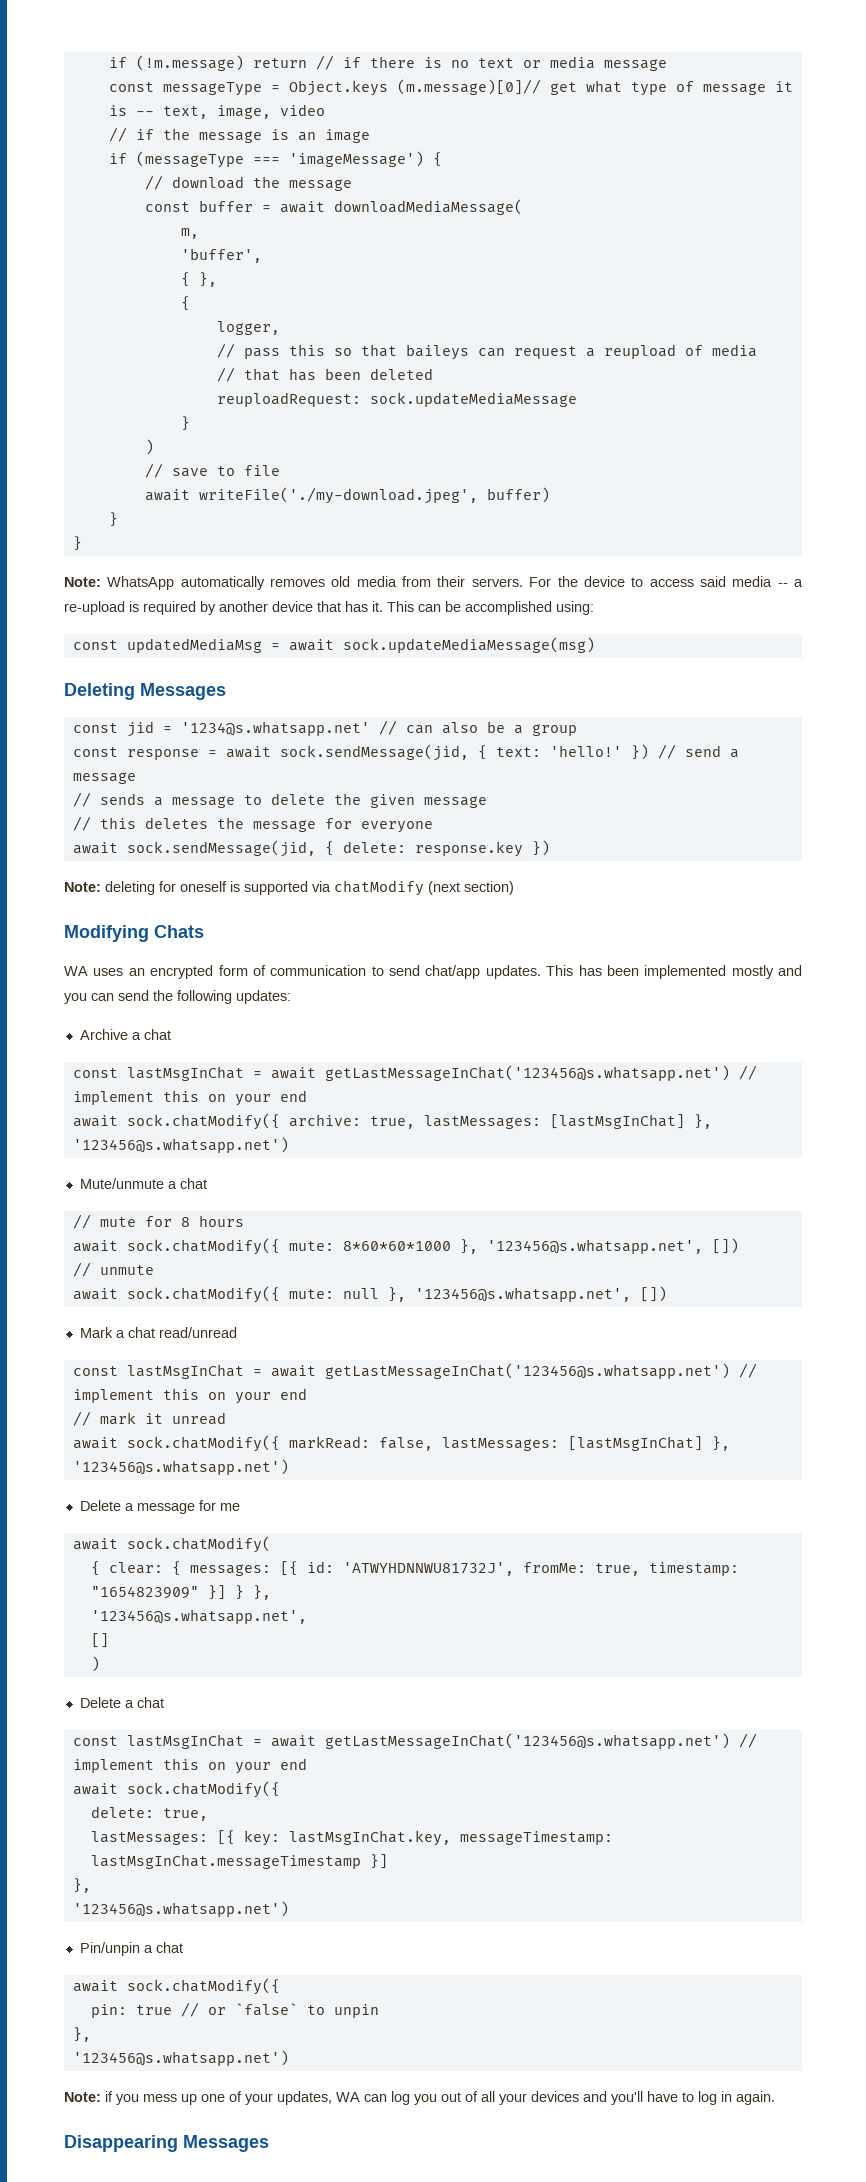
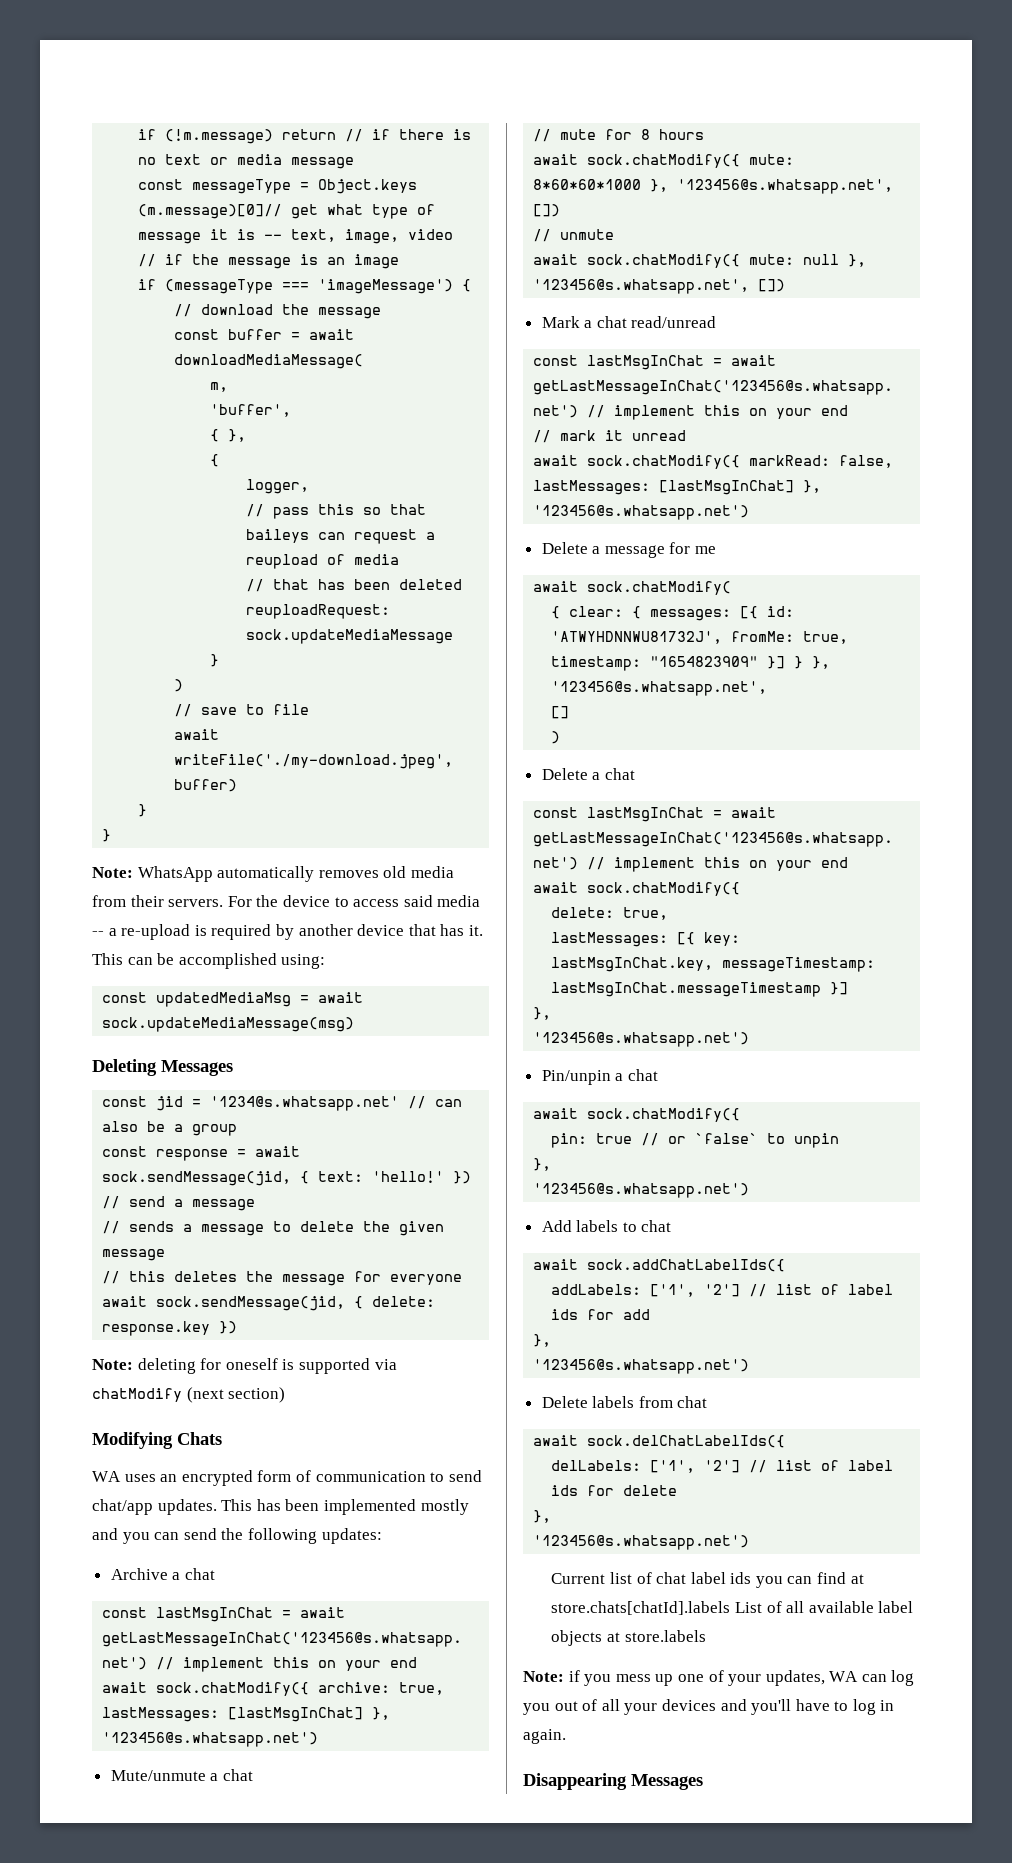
(289, 2058) none -> [541,1220,672,1232] [533,1259,786,1272] [551,1284,894,1297] [551,1309,651,1320] [533,1334,552,1347] [533,1359,750,1374] [541,1396,708,1408] [533,1435,786,1448] [551,1460,894,1473] [551,1485,678,1496] [533,1510,552,1523] [533,1535,750,1550] [551,1572,864,1588] [551,1601,914,1615] [551,1630,706,1646] // Add labels to chat // await sock.addChatLabelIds({ // addLabels: ['1', '2'] // list of label ids for add // }, // '123456@s.whatsapp.net') // Delete labels from chat // await sock.delChatLabelIds({ // delLabels: ['1', '2'] // list of label ids for delete // }, // '123456@s.whatsapp.net') // Current list of chat label ids you can find at store.chats[chatId].labels List of all available label objects at store.labels

